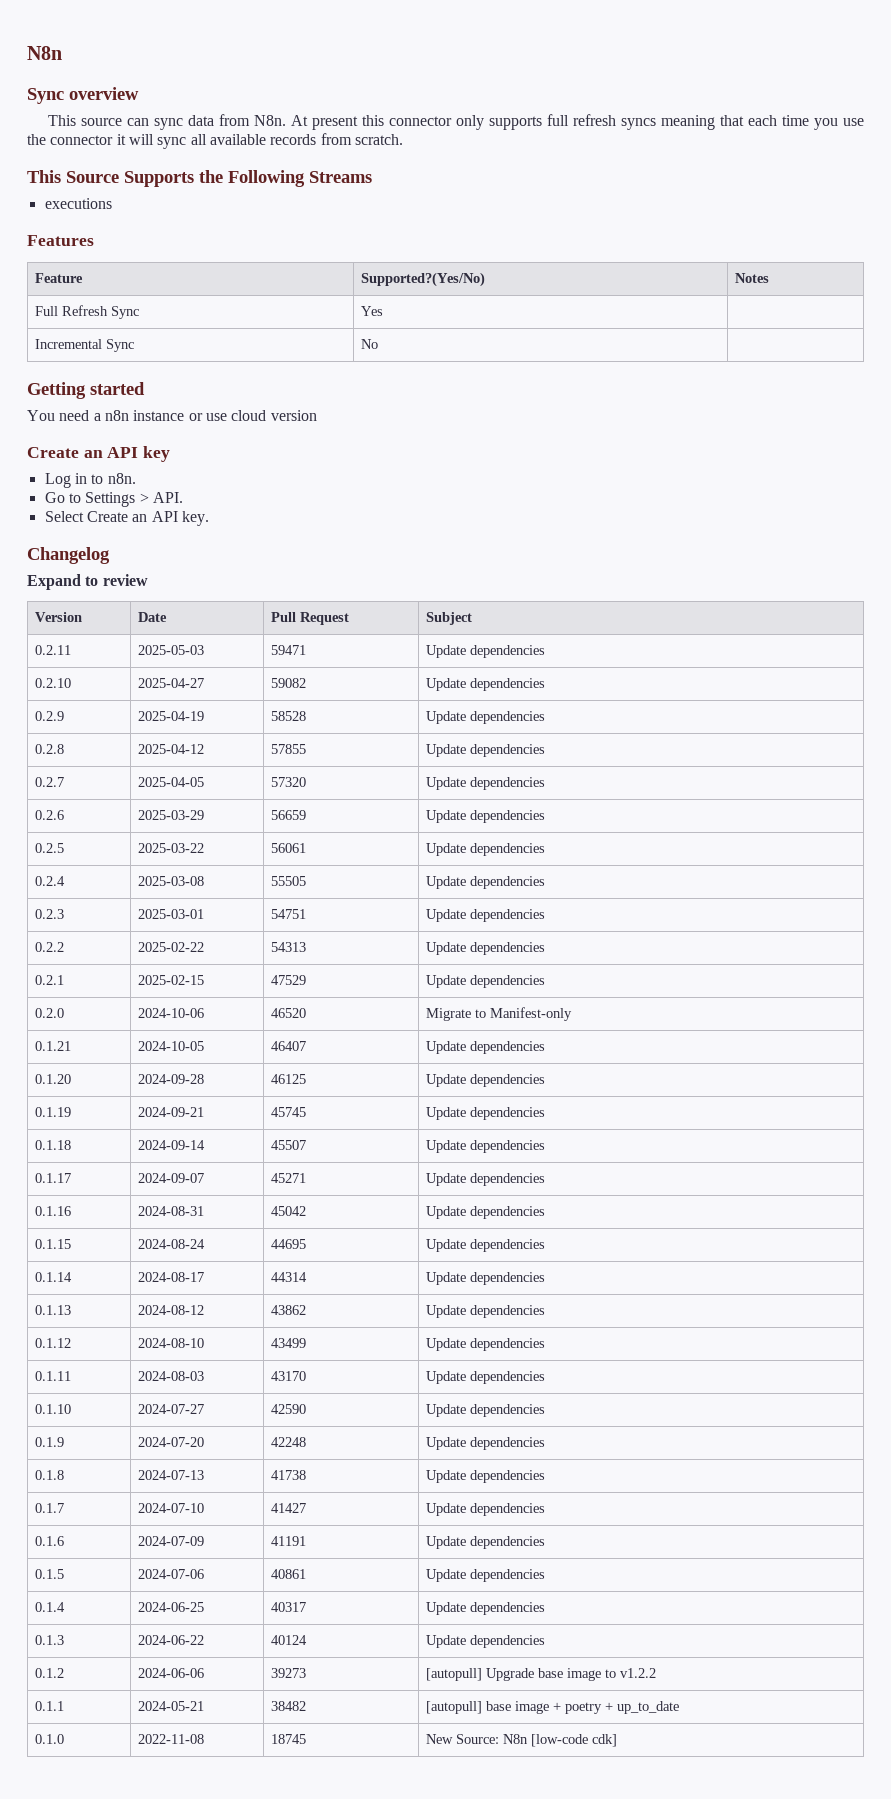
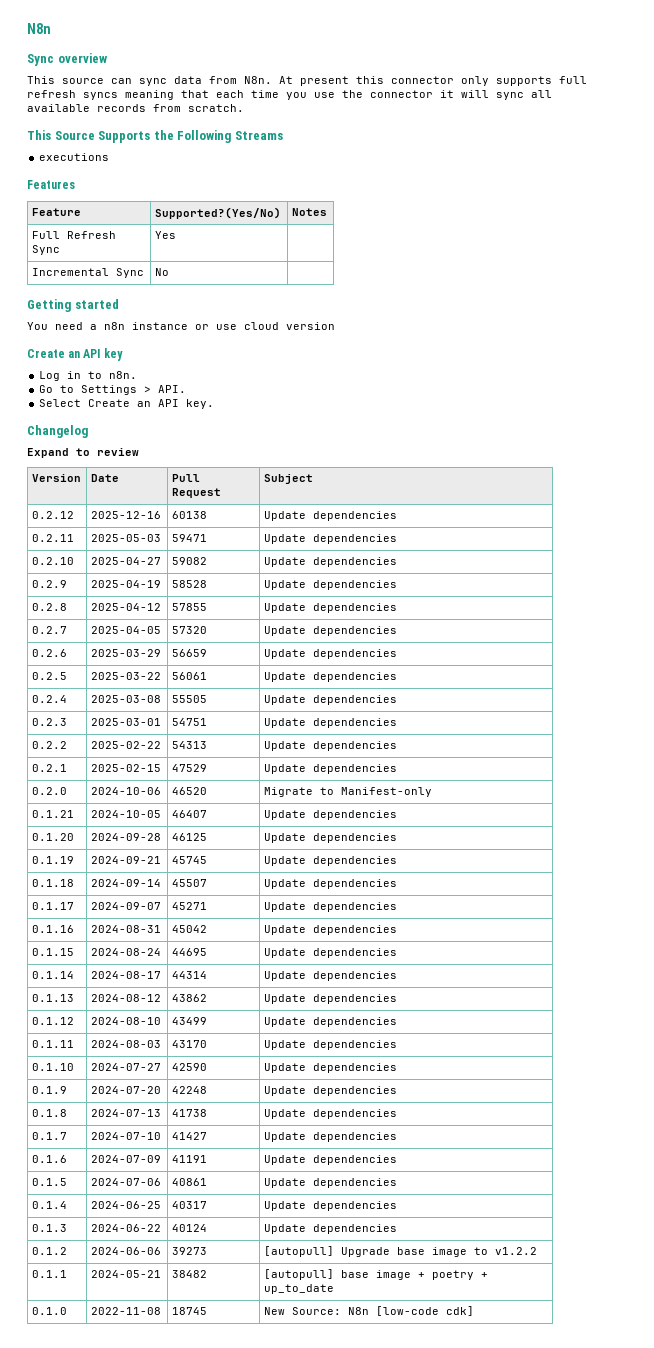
(473, 618) none -> [31,511,74,519] [90,511,161,519] [171,511,207,519] [263,511,397,521] // 0.2.12 | 2025-12-16 | 60138 | Update dependencies

